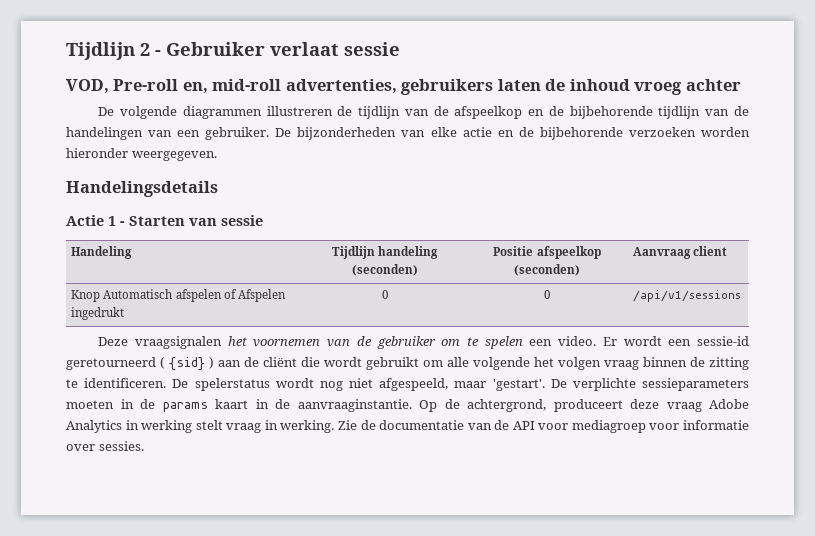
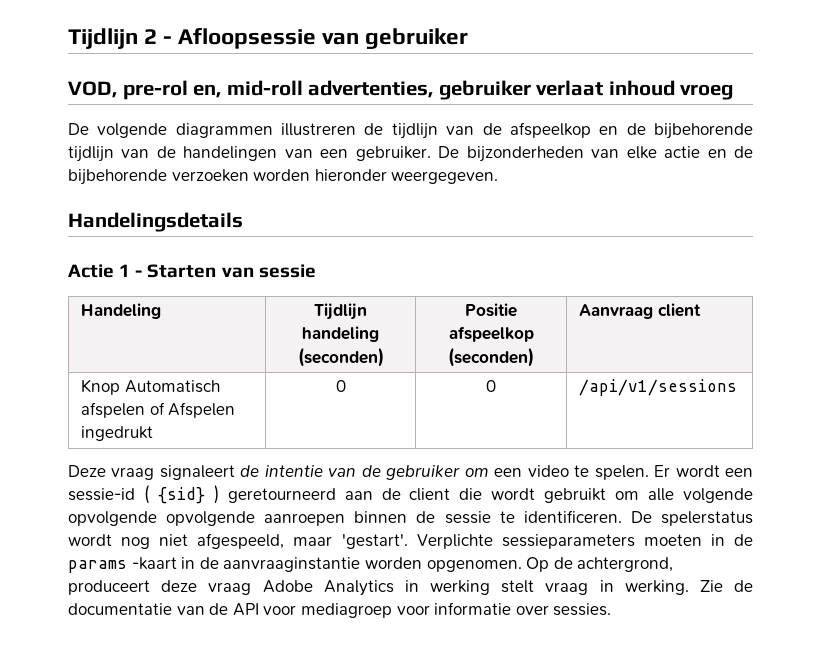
[166,42,400,56] Gebruiker verlaat sessie -> [178,28,469,49] Afloopsessie van gebruiker
[113,79,179,91] Pre-roll -> [122,80,188,100] pre-rol
[401,79,566,95] gebruikers laten de -> [438,80,604,100] gebruiker verlaat
[685,79,741,91] achter -> (734, 92) none
[135,336,597,349] vraagsignalen het voornemen van de gebruiker om te spelen een video. -> [111,465,649,480] vraag signaleert de intentie van de gebruiker om een video te spelen.
[66,357,156,370] geretourneerd -> (135, 494) none
(214, 363) none -> [227,488,336,503] geretourneerd
[263,357,297,367] cliënt -> [409,488,451,501] client
[534,357,639,370] het volgen vraag -> [68,511,346,526] opvolgende opvolgende aanroepen
[709,357,749,370] zitting -> [444,511,491,524] sessie
[550,378,636,391] De verplichte -> [416,534,493,549] Verplichte
[215,399,412,412] kaart in de aanvraaginstantie. -> [131,557,522,572] -kaart in de aanvraaginstantie worden opgenomen.

